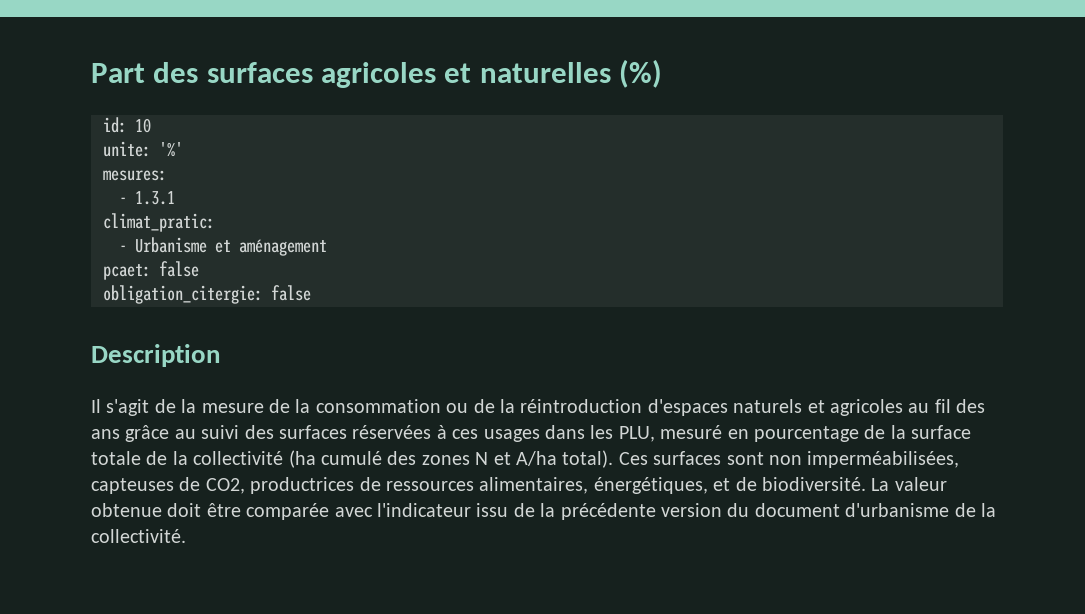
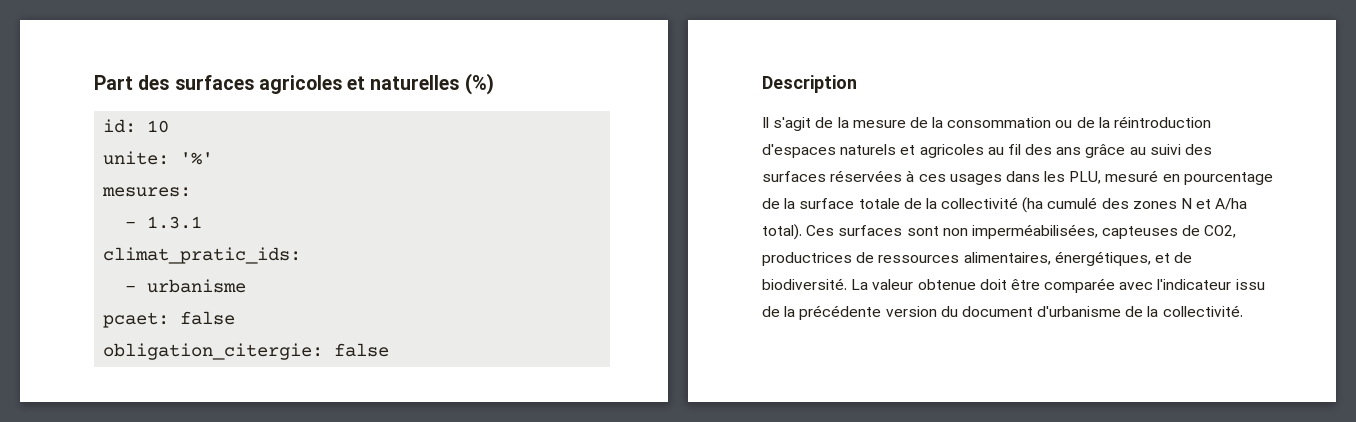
[103,213,215,232] [119,237,327,256] climat_pratic: // - Urbanisme et aménagement -> [103,247,302,264] [125,279,247,293] climat_pratic_ids: // - urbanisme

